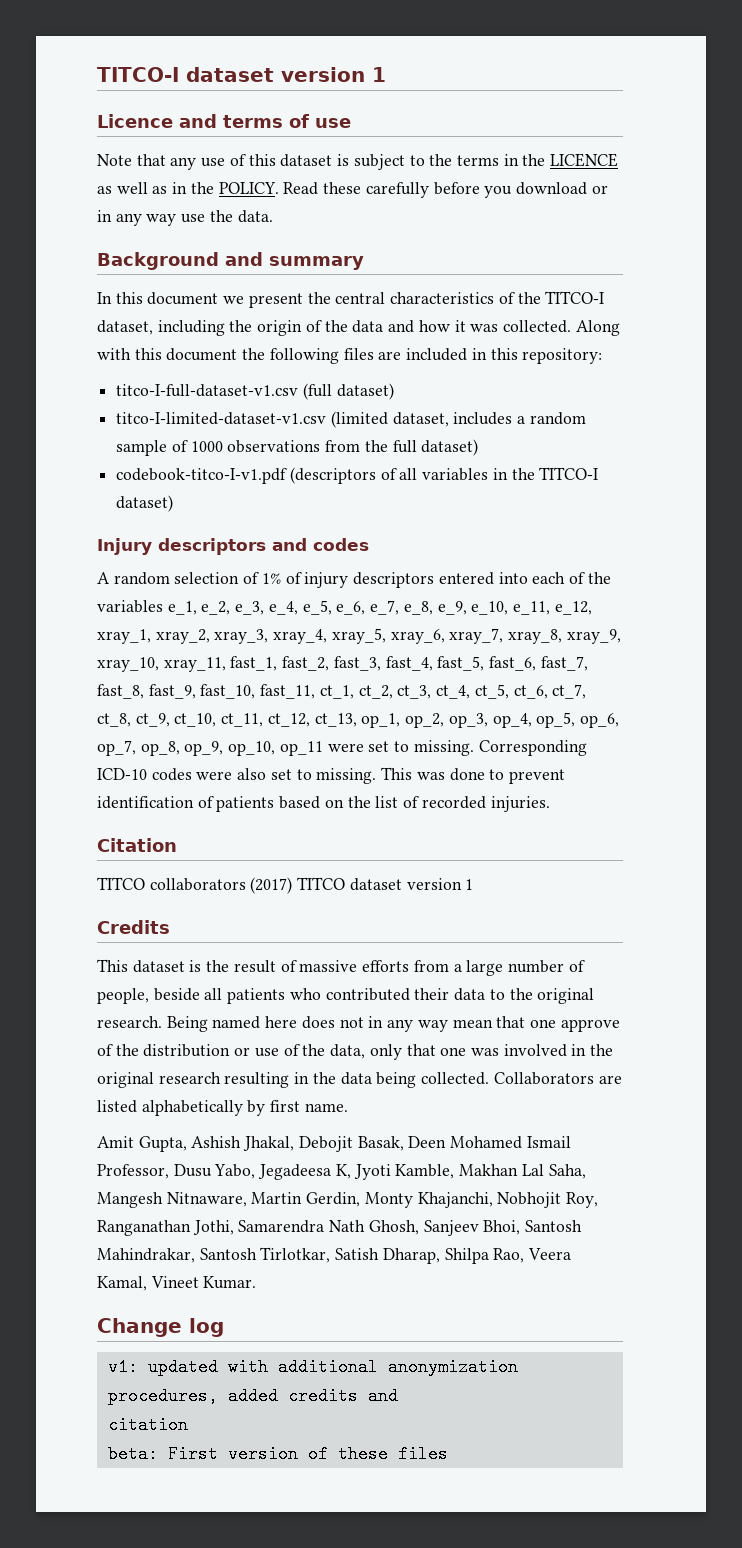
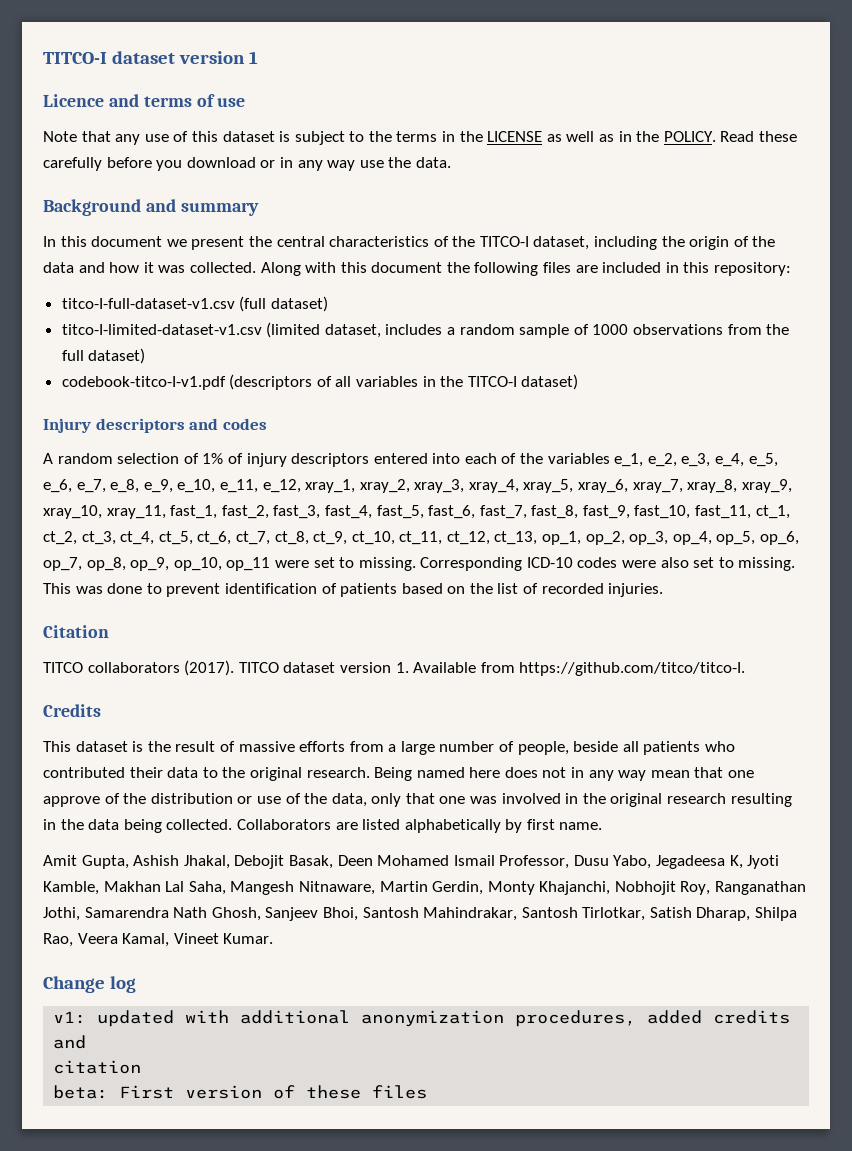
[550,153,619,167] LICENCE -> [487,131,543,142] LICENSE
[250,877,293,894] (2017) -> [184,660,235,676] (2017).
[465,879,474,890] 1 -> [395,662,746,676] 1. Available from https://github.com/titco/titco-I.

